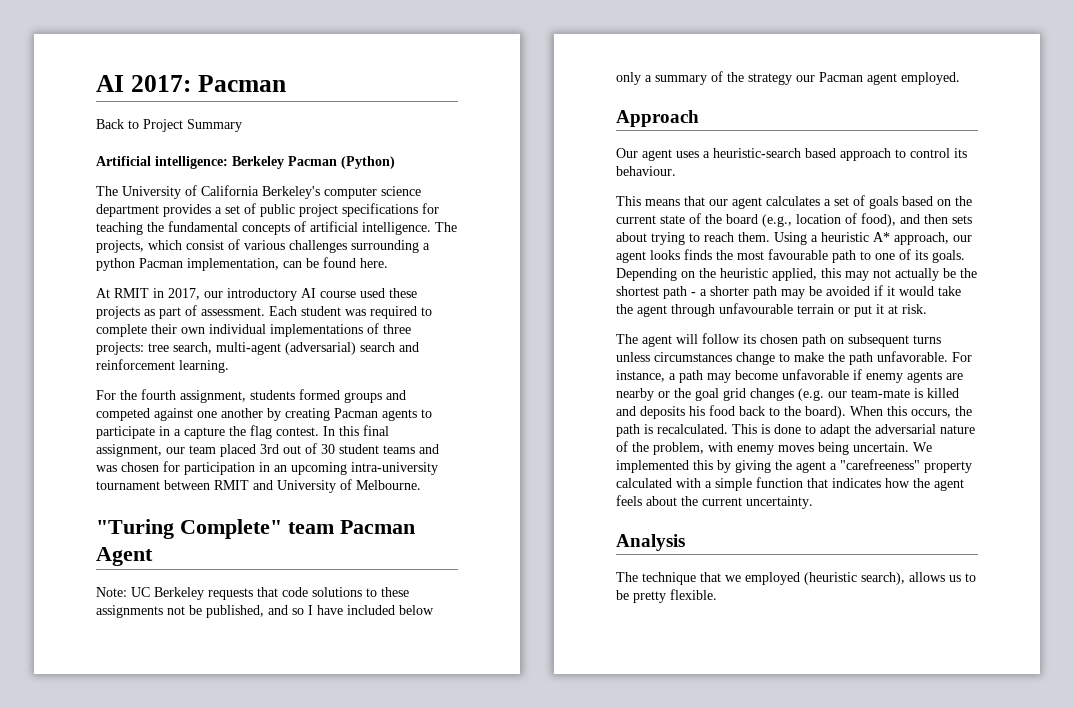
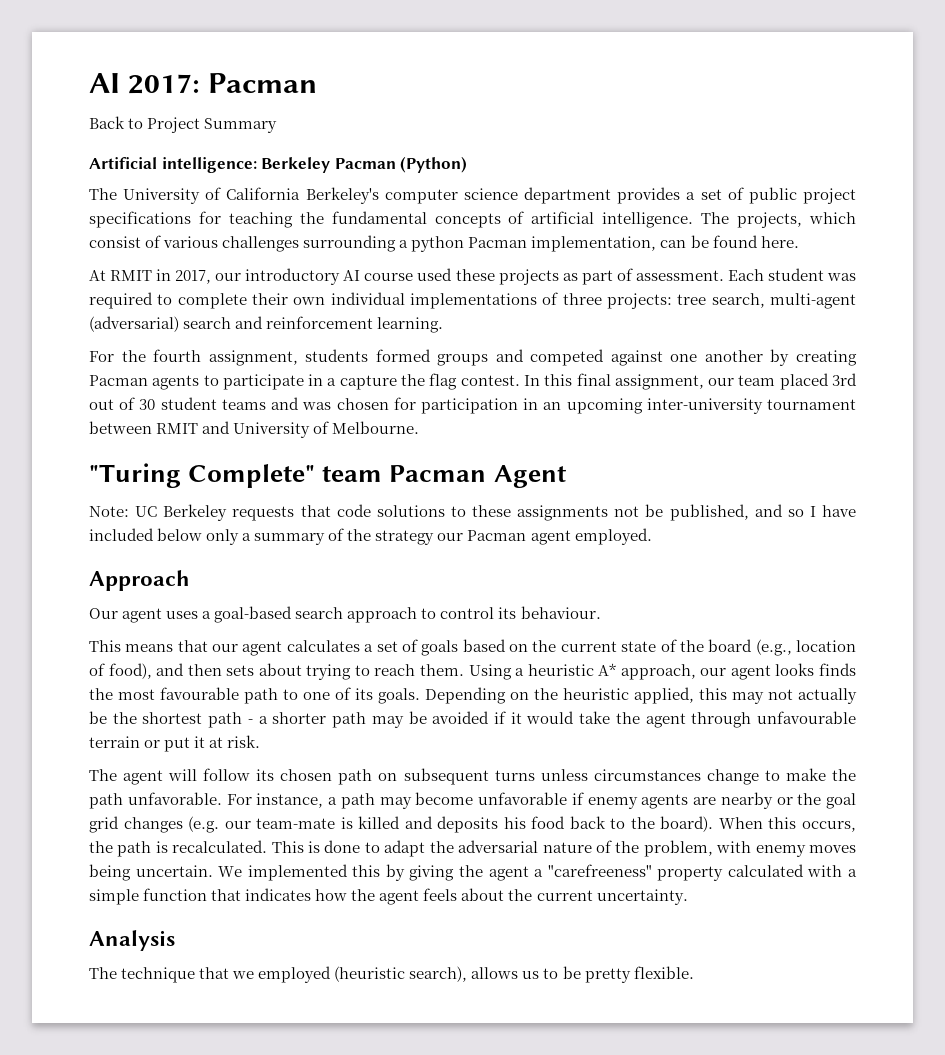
[351,462,438,475] intra-university -> [646,398,763,414] inter-university
[713,148,836,158] heuristic-search based -> [214,606,344,623] goal-based search

